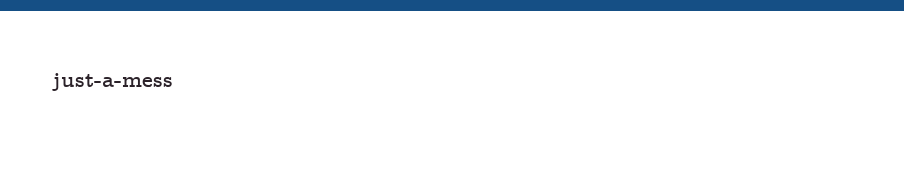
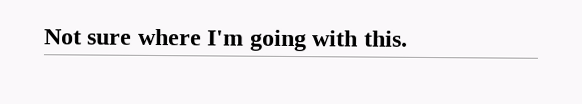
[52,73,173,91] just-a-mess -> [44,28,408,52] Not sure where I'm going with this.

